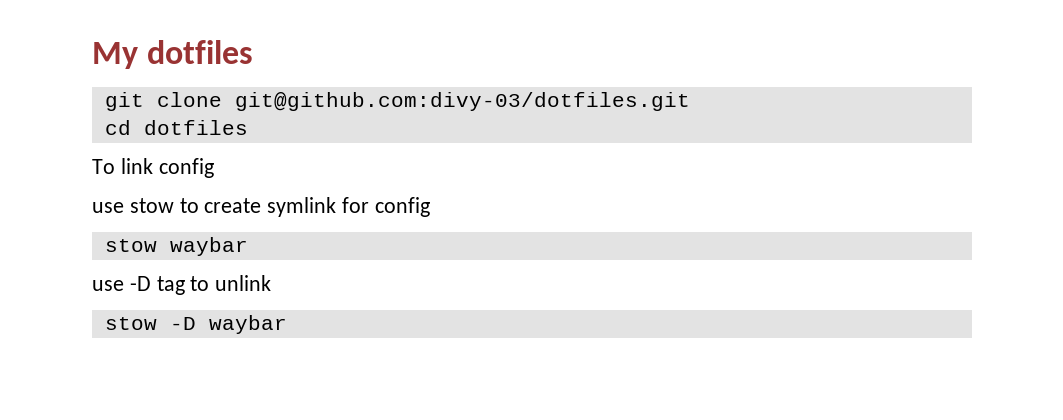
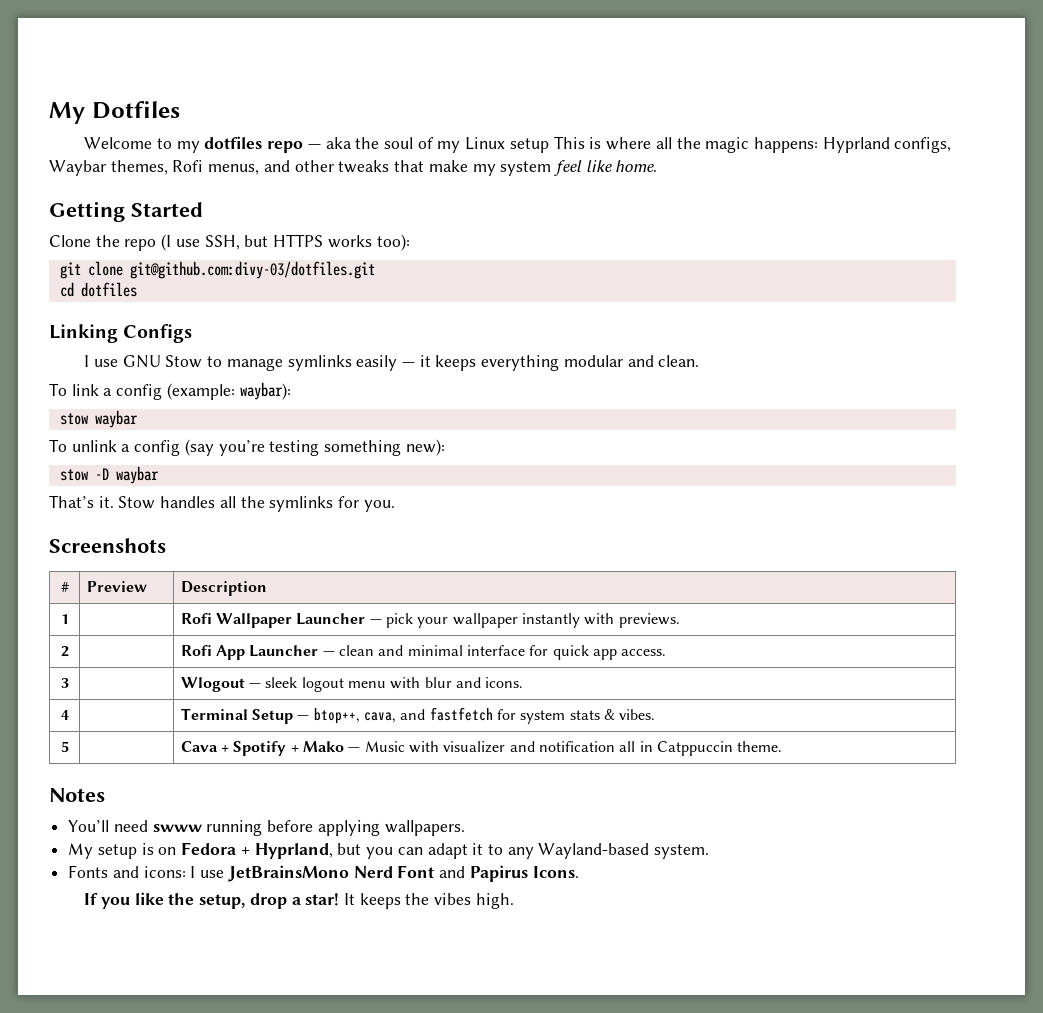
[92,40,254,69] My dotfiles -> [49,101,180,124] [84,136,952,153] [49,160,658,176] [49,201,203,222] [49,234,410,251] My Dotfiles // Welcome to my dotfiles repo — aka the soul of my Linux setup This is where all the magic happens: Hyprland configs, Waybar themes, Rofi menus, and other tweaks that make my system feel like home. // Getting Started // Clone the repo (I use SSH, but HTTPS works too):
(248, 127) none -> [49,324,193,343] [84,355,700,371] // Linking Configs // I use GNU Stow to manage symlinks easily — it keeps everything modular and clean.
[158,158,214,178] [92,197,430,217] [104,237,248,256] [92,275,272,295] [104,315,287,334] config // use stow to create symlink for config // stow waybar // use -D tag to unlink // stow -D waybar -> [103,382,291,400] [59,410,138,428] [49,439,445,456] [59,466,159,484] [49,495,395,512] [49,538,166,553] [60,582,69,592] [86,581,147,592] [180,581,267,596] [60,614,69,624] [180,613,680,628] [60,646,69,657] [180,645,667,660] [60,678,69,688] [180,677,524,692] [60,710,69,720] [180,707,656,724] [60,741,69,752] [180,741,783,756] [49,788,105,802] [68,820,465,836] [68,842,710,859] [68,865,579,882] [84,892,514,909] a config (example: waybar): // stow waybar // To unlink a config (say you’re testing something new): // stow -D waybar // That’s it. Stow handles all the symlinks for you. // Screenshots // # | Preview | Description // 1 | | Rofi Wallpaper Launcher — pick your wallpaper instantly with previews. // 2 | | Rofi App Launcher — clean and minimal interface for quick app access. // 3 | | Wlogout — sleek logout menu with blur and icons. // 4 | | Terminal Setup — btop++, cava, and fastfetch for system stats & vibes. // 5 | | Cava + Spotify + Mako — Music with visualizer and notification all in Catppuccin theme. // Notes // You’ll need swww running before applying wallpapers. // My setup is on Fedora + Hyprland, but you can adapt it to any Wayland-based system. // Fonts and icons: I use JetBrainsMono Nerd Font and Papirus Icons. // If you like the setup, drop a star! It keeps the vibes high.

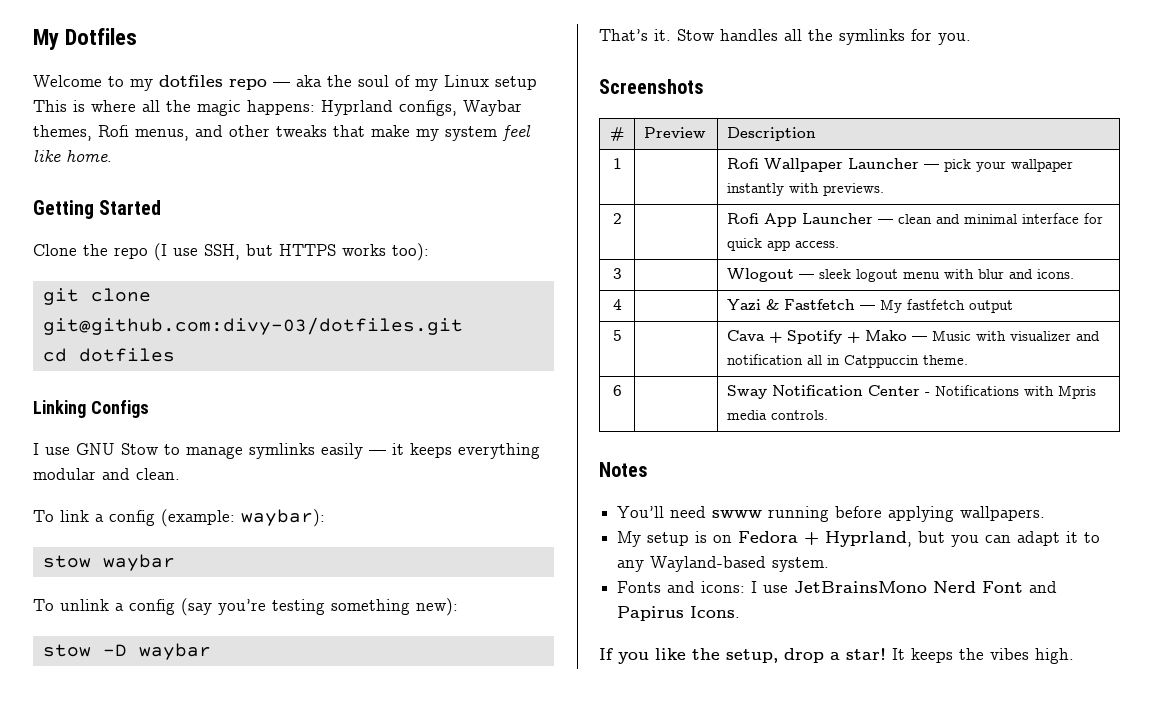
[180,707,656,724] Terminal Setup — btop++, cava, and fastfetch for system stats & vibes. -> [727,299,1014,313] Yazi & Fastfetch — My fastfetch output
(783, 746) none -> [612,385,622,396] [727,385,1097,399] [727,410,829,420] // 6 | | Sway Notification Center - Notifications with Mpris media controls.

